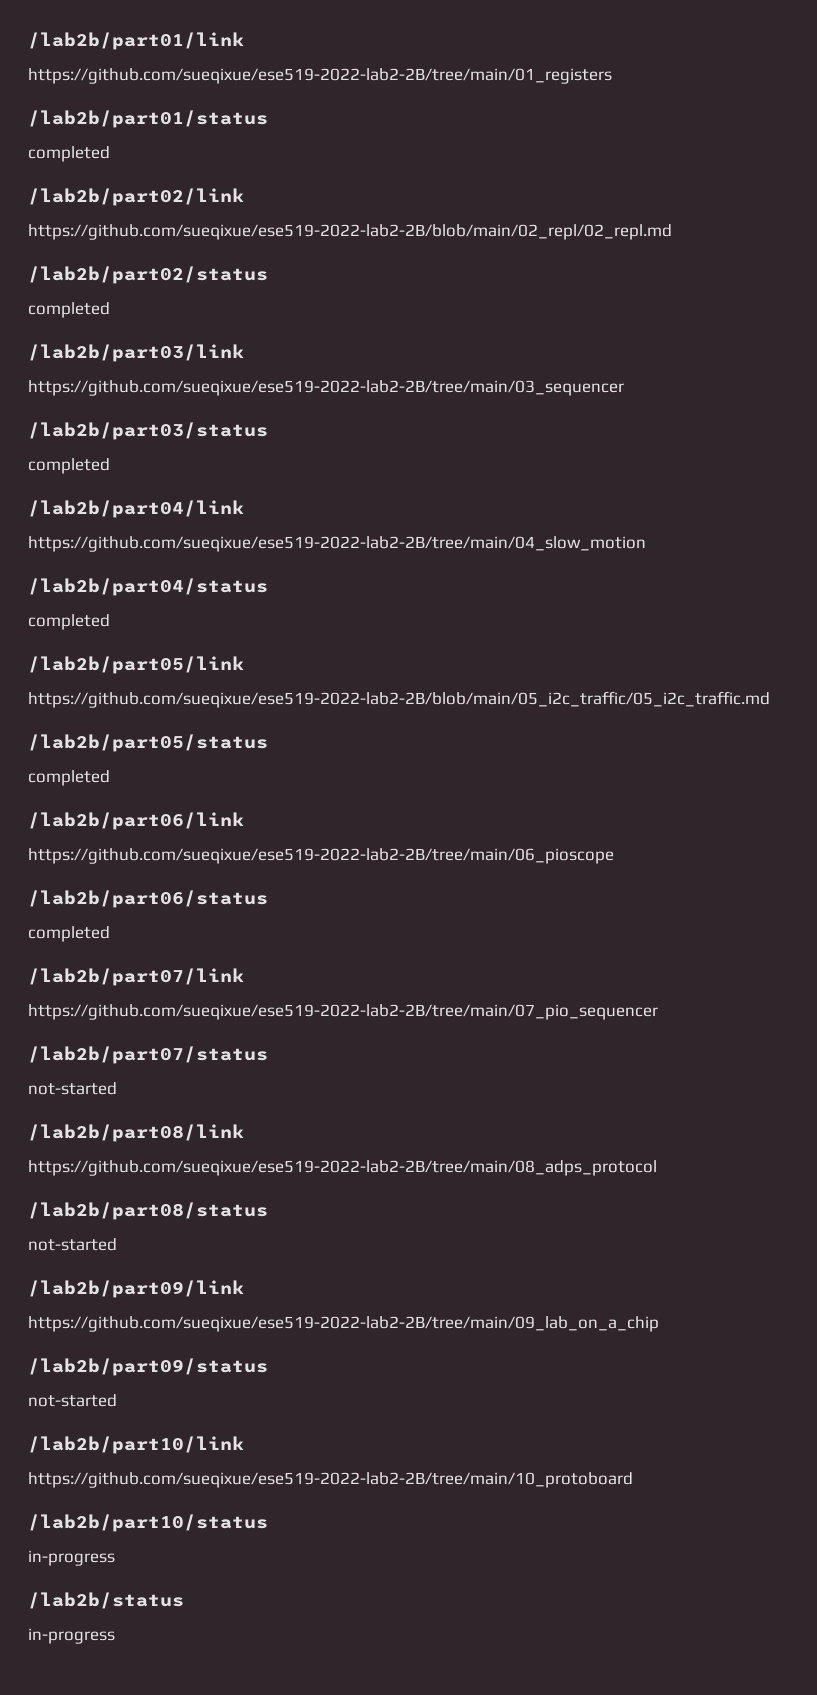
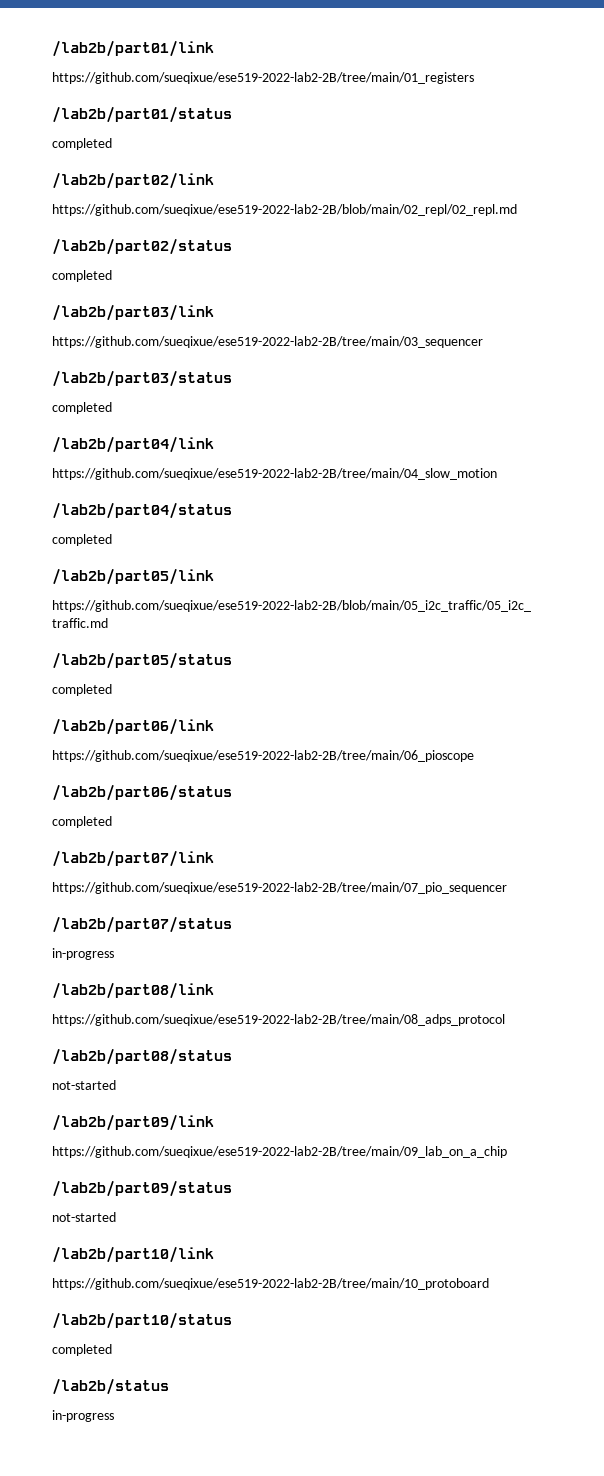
[28,1082,117,1095] not-started -> [52,948,114,960] in-progress
[28,1550,115,1566] in-progress -> [52,1344,112,1356] completed

